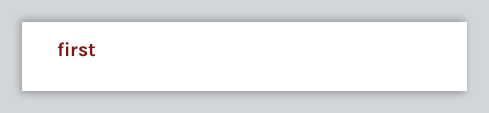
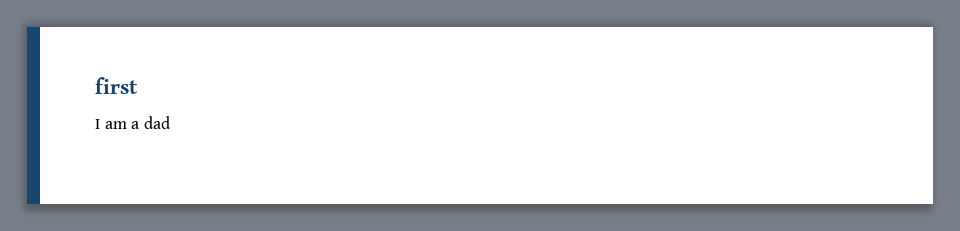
(96, 49) none -> [95,116,170,129] // I am a dad

